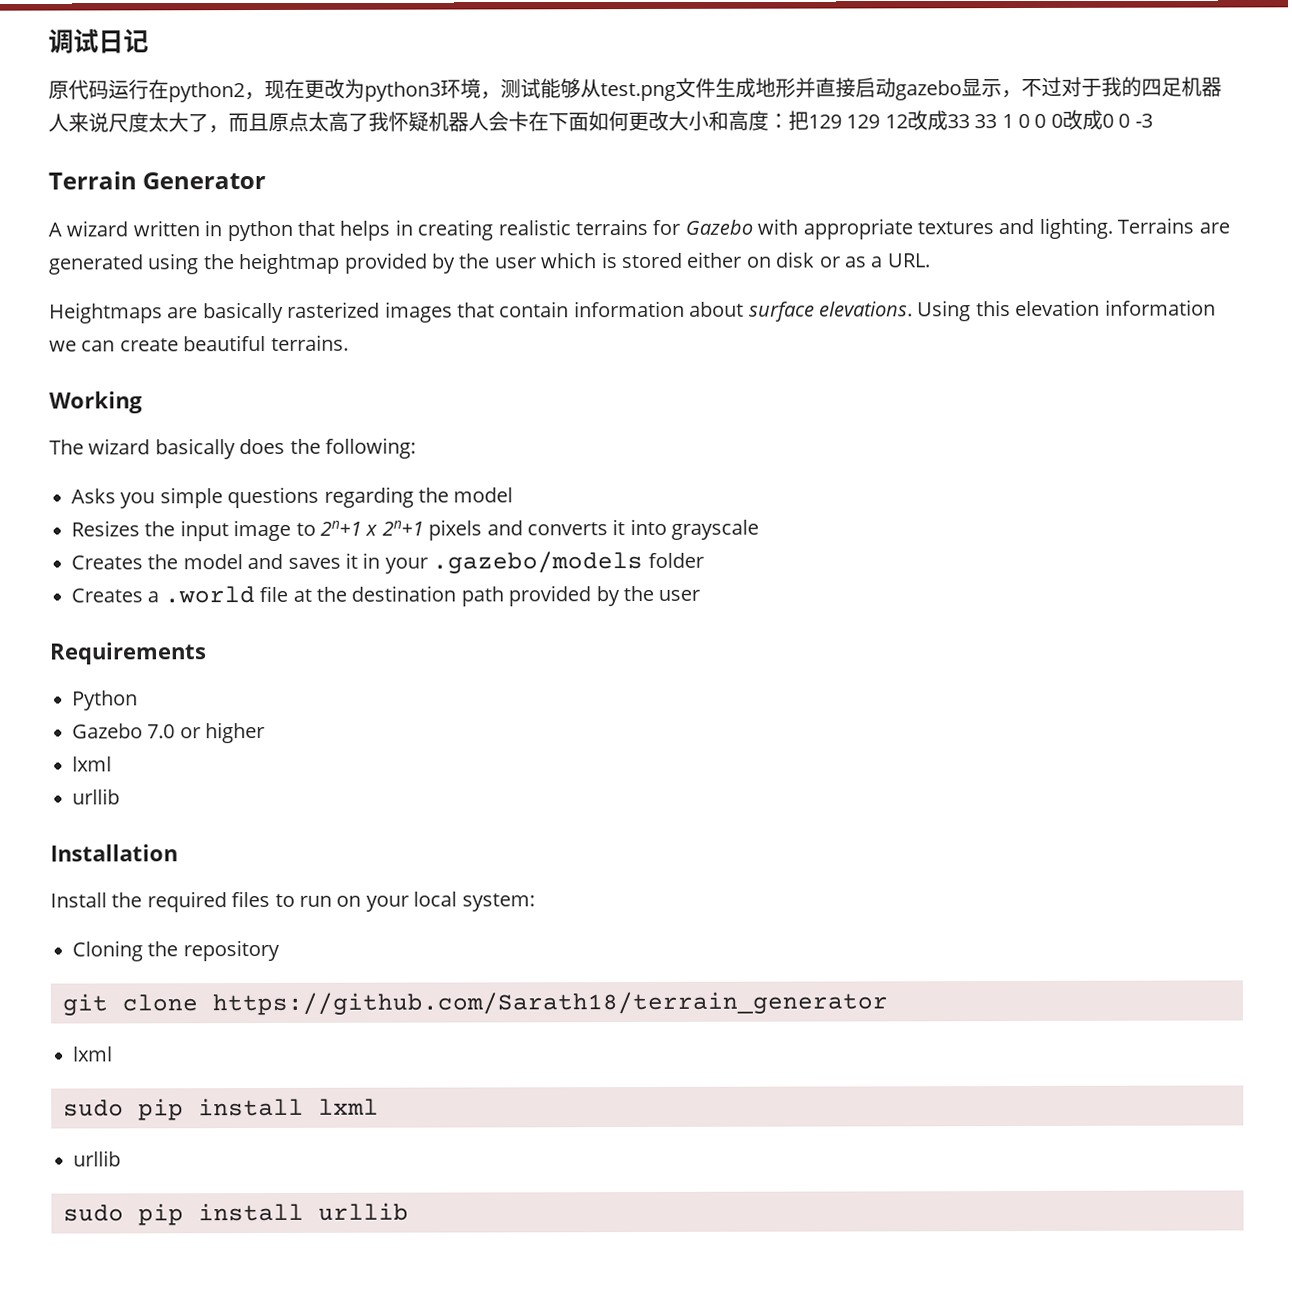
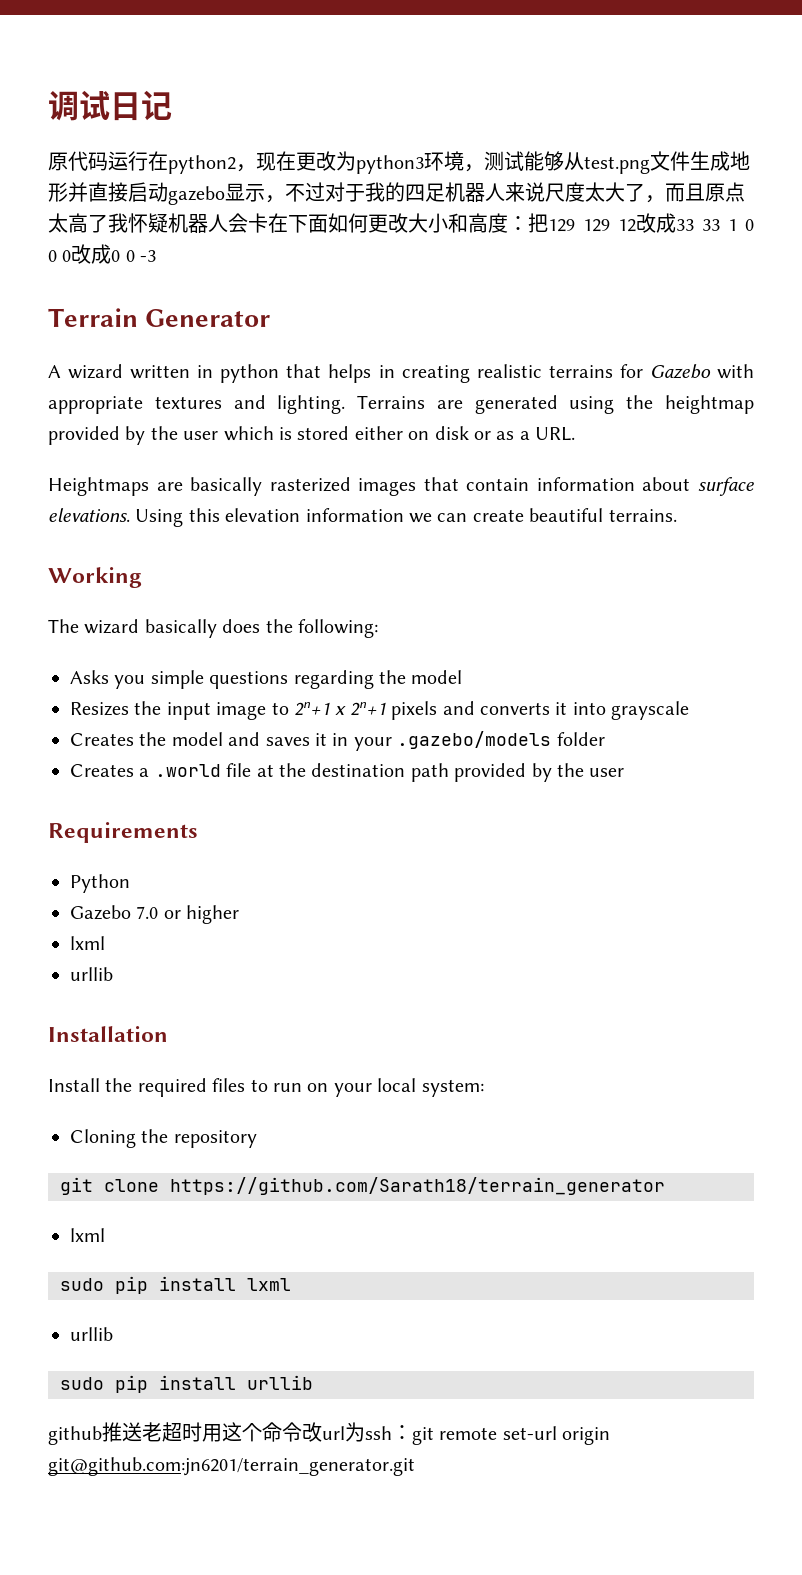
(409, 1211) none -> [48,1422,611,1445] [48,1457,415,1476] // github推送老超时用这个命令改url为ssh：git remote set-url origin git@github.com:jn6201/terrain_generator.git

